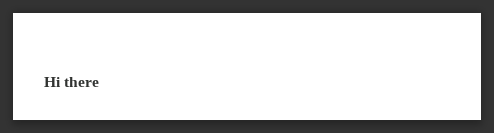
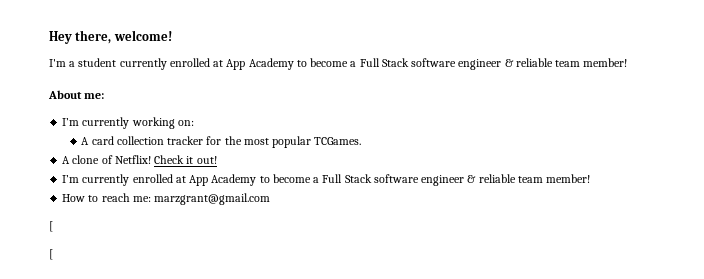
[44,77,100,87] Hi there -> [49,30,172,44] [49,58,628,70] [48,90,105,99] [62,117,194,129] [81,136,362,148] [62,155,217,164] [62,174,591,186] [62,193,271,205] [49,221,53,232] [49,249,53,260] Hey there, welcome! // I'm a student currently enrolled at App Academy to become a Full Stack software engineer & reliable team member! // About me: // I’m currently working on: // A card collection tracker for the most popular TCGames. // A clone of Netflix! Check it out! // I’m currently enrolled at App Academy to become a Full Stack software engineer & reliable team member! // How to reach me: marzgrant@gmail.com // [ // [

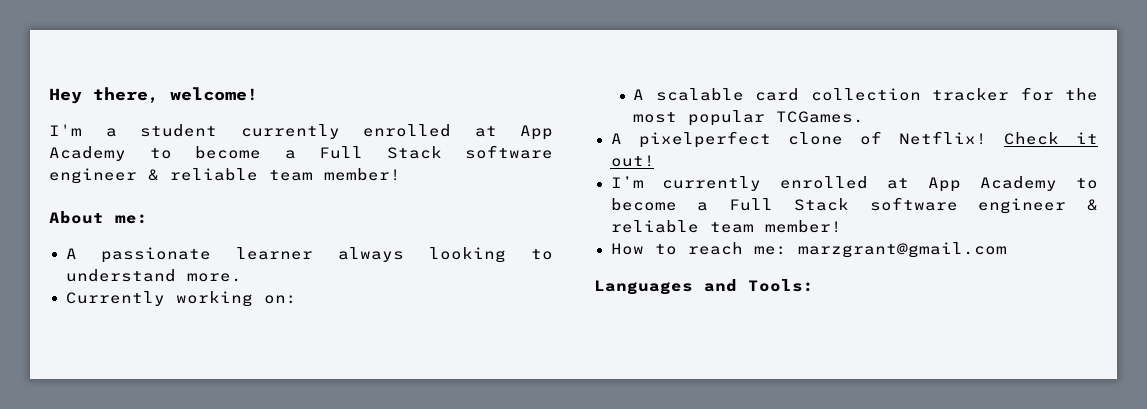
[62,117,130,129] I’m currently -> [65,247,553,263] [65,269,242,282] [65,291,165,306] A passionate learner always looking to understand more. // Currently
(90, 141) none -> [655,88,744,101] scalable
(71, 160) none -> [638,131,771,148] pixelperfect
[49,221,53,232] [49,249,53,260] [ // [ -> [594,279,814,295] Languages and Tools:

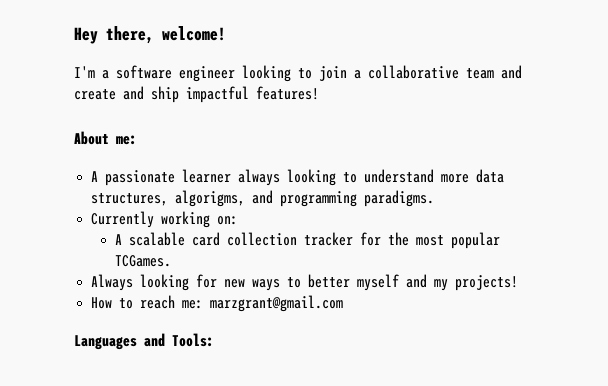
[140,124,553,140] [49,145,553,161] [49,168,401,184] student currently enrolled at App Academy to become a Full Stack software engineer & reliable team member! -> [116,65,522,82] [74,86,319,103] software engineer looking to join a collaborative team and create and ship impactful features!
[186,273,242,282] more. -> [441,169,505,183] [91,190,435,207] more data structures, algorigms, and programming paradigms.
[610,131,1098,148] [610,155,655,167] [610,176,1098,192] [610,197,1098,214] [610,220,842,233] A pixelperfect clone of Netflix! Check it out! // I’m currently enrolled at App Academy to become a Full Stack software engineer & reliable team member! -> [91,274,519,291] Always looking for new ways to better myself and my projects!

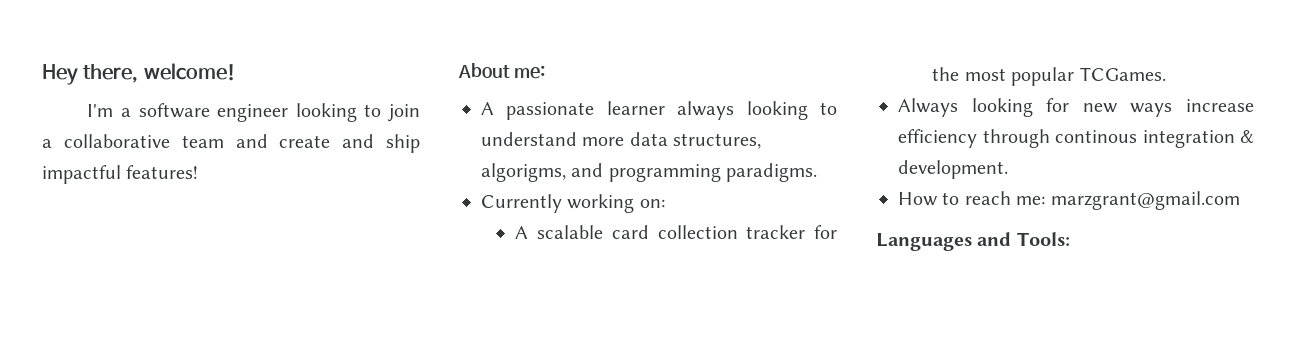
[287,274,519,291] to better myself and my projects! -> [1186,99,1254,112] [898,129,1254,148] [898,160,1008,179] increase efficiency through continous integration & development.

